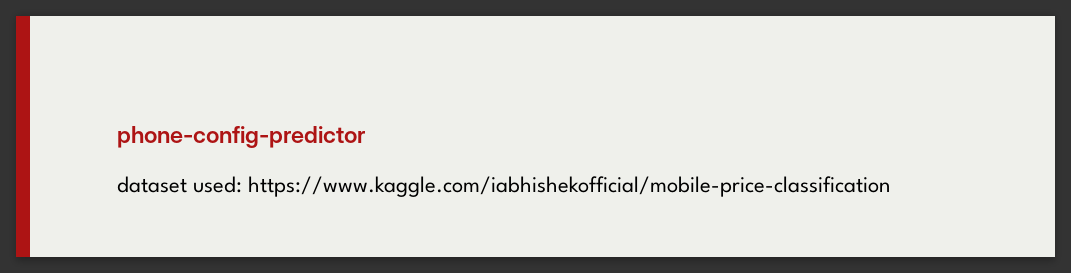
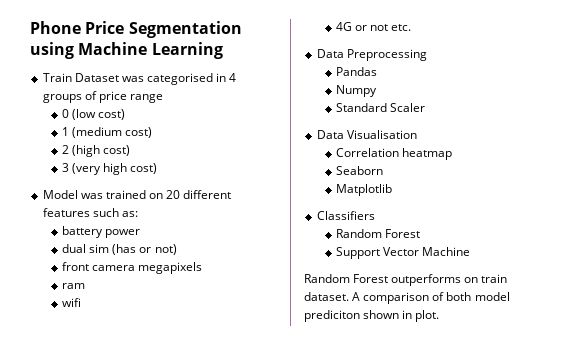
[117,126,365,148] [117,176,891,197] phone-config-predictor // dataset used: https://www.kaggle.com/iabhishekofficial/mobile-price-classification -> [30,21,242,38] [30,42,223,59] [42,73,237,85] [42,91,163,103] [62,109,126,120] [62,127,153,138] [62,145,131,157] [62,163,158,175] [42,190,232,199] [42,208,138,217] [62,226,141,238] [62,244,177,255] [62,262,203,274] [62,283,86,289] [62,298,82,307] [336,22,412,31] [316,49,427,61] [336,67,378,76] [336,85,378,97] [336,103,426,112] [316,130,417,139] [336,148,453,160] [336,166,384,175] [336,184,393,196] [316,211,375,220] [336,229,421,238] [336,247,471,259] [304,274,508,286] [304,292,510,304] [304,310,440,322] Phone Price Segmentation using Machine Learning // Train Dataset was categorised in 4 groups of price range // 0 (low cost) // 1 (medium cost) // 2 (high cost) // 3 (very high cost) // Model was trained on 20 different features such as: // battery power // dual sim (has or not) // front camera megapixels // ram // wifi // 4G or not etc. // Data Preprocessing // Pandas // Numpy // Standard Scaler // Data Visualisation // Correlation heatmap // Seaborn // Matplotlib // Classifiers // Random Forest // Support Vector Machine // Random Forest outperforms on train dataset. A comparison of both model prediciton shown in plot.

